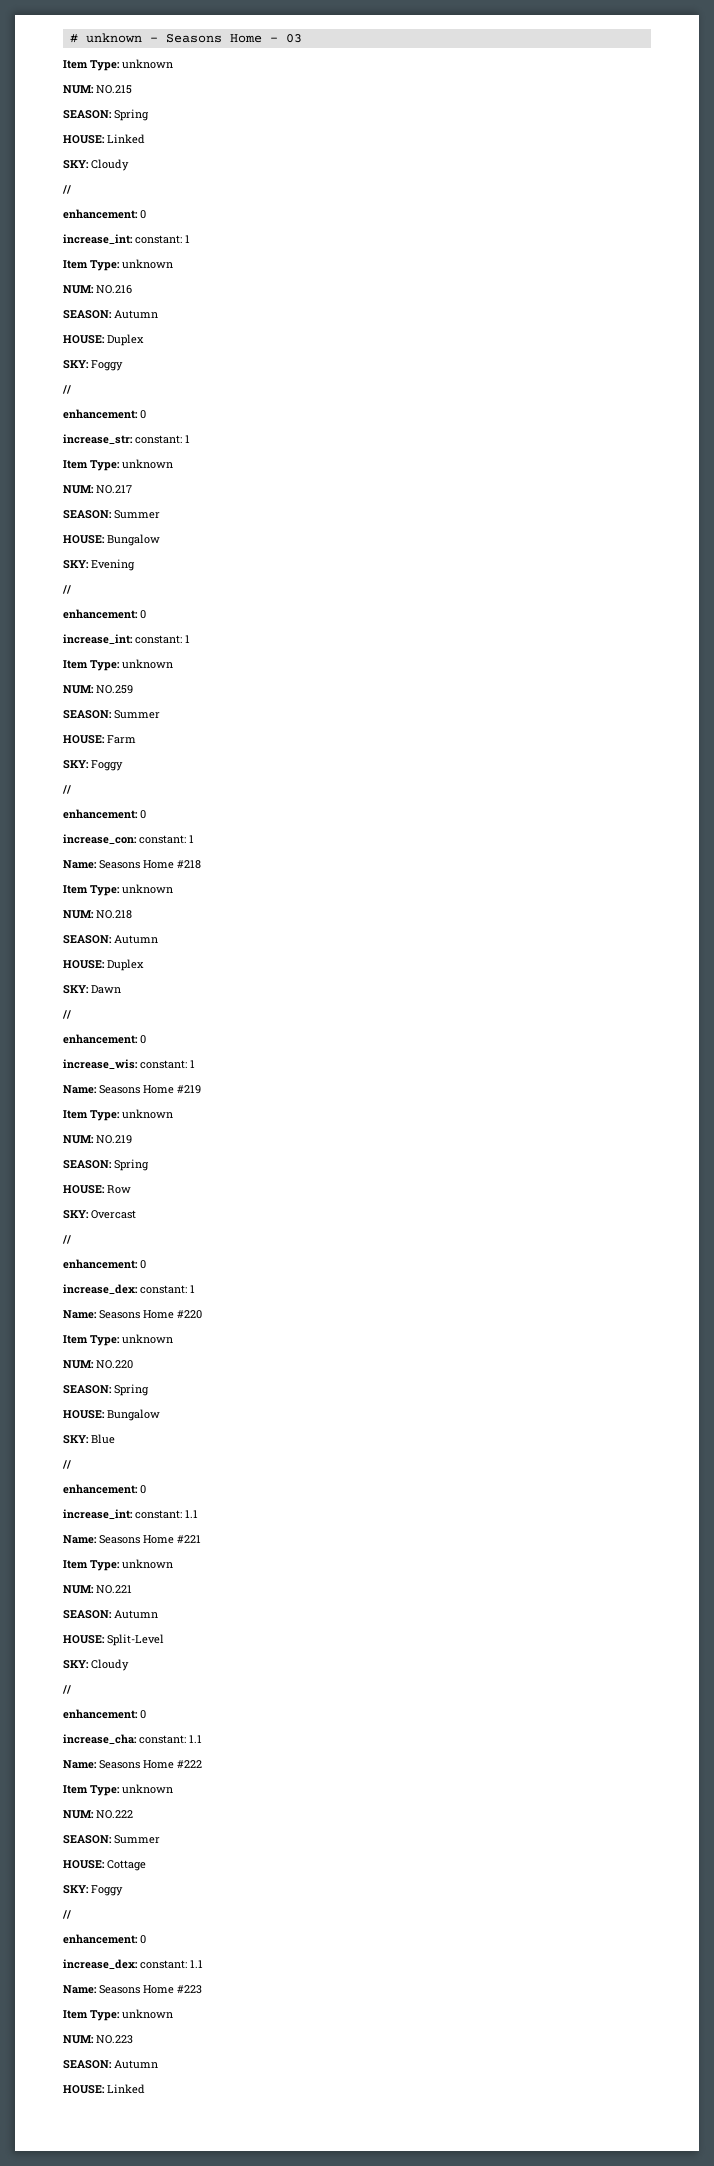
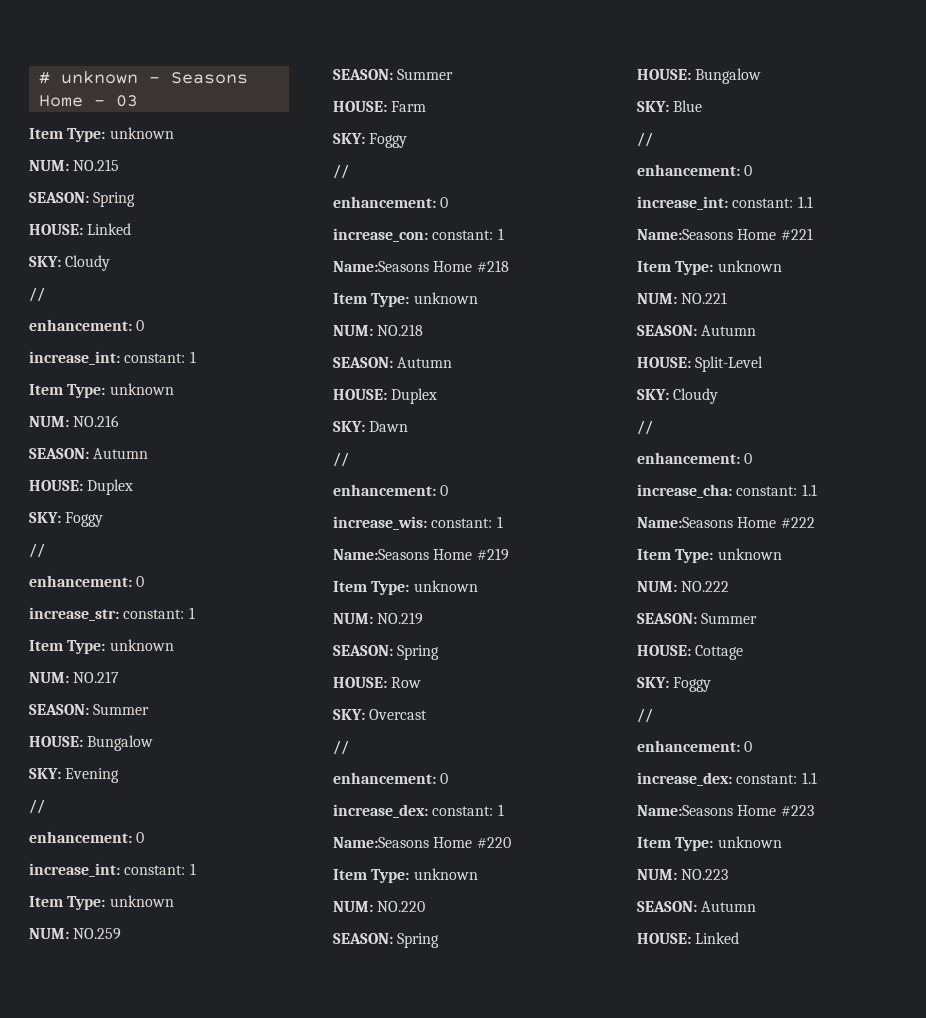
[63,860,140,869] Name: Seasons -> [333,261,429,272] Name:Seasons
[63,1085,140,1094] Name: Seasons -> [333,549,429,560] Name:Seasons
[63,1310,140,1319] Name: Seasons -> [333,837,429,848] Name:Seasons
[63,1535,140,1544] Name: Seasons -> [637,229,733,240] Name:Seasons
[63,1760,140,1769] Name: Seasons -> [637,517,733,528] Name:Seasons
[63,1985,140,1994] Name: Seasons -> [637,805,733,816] Name:Seasons

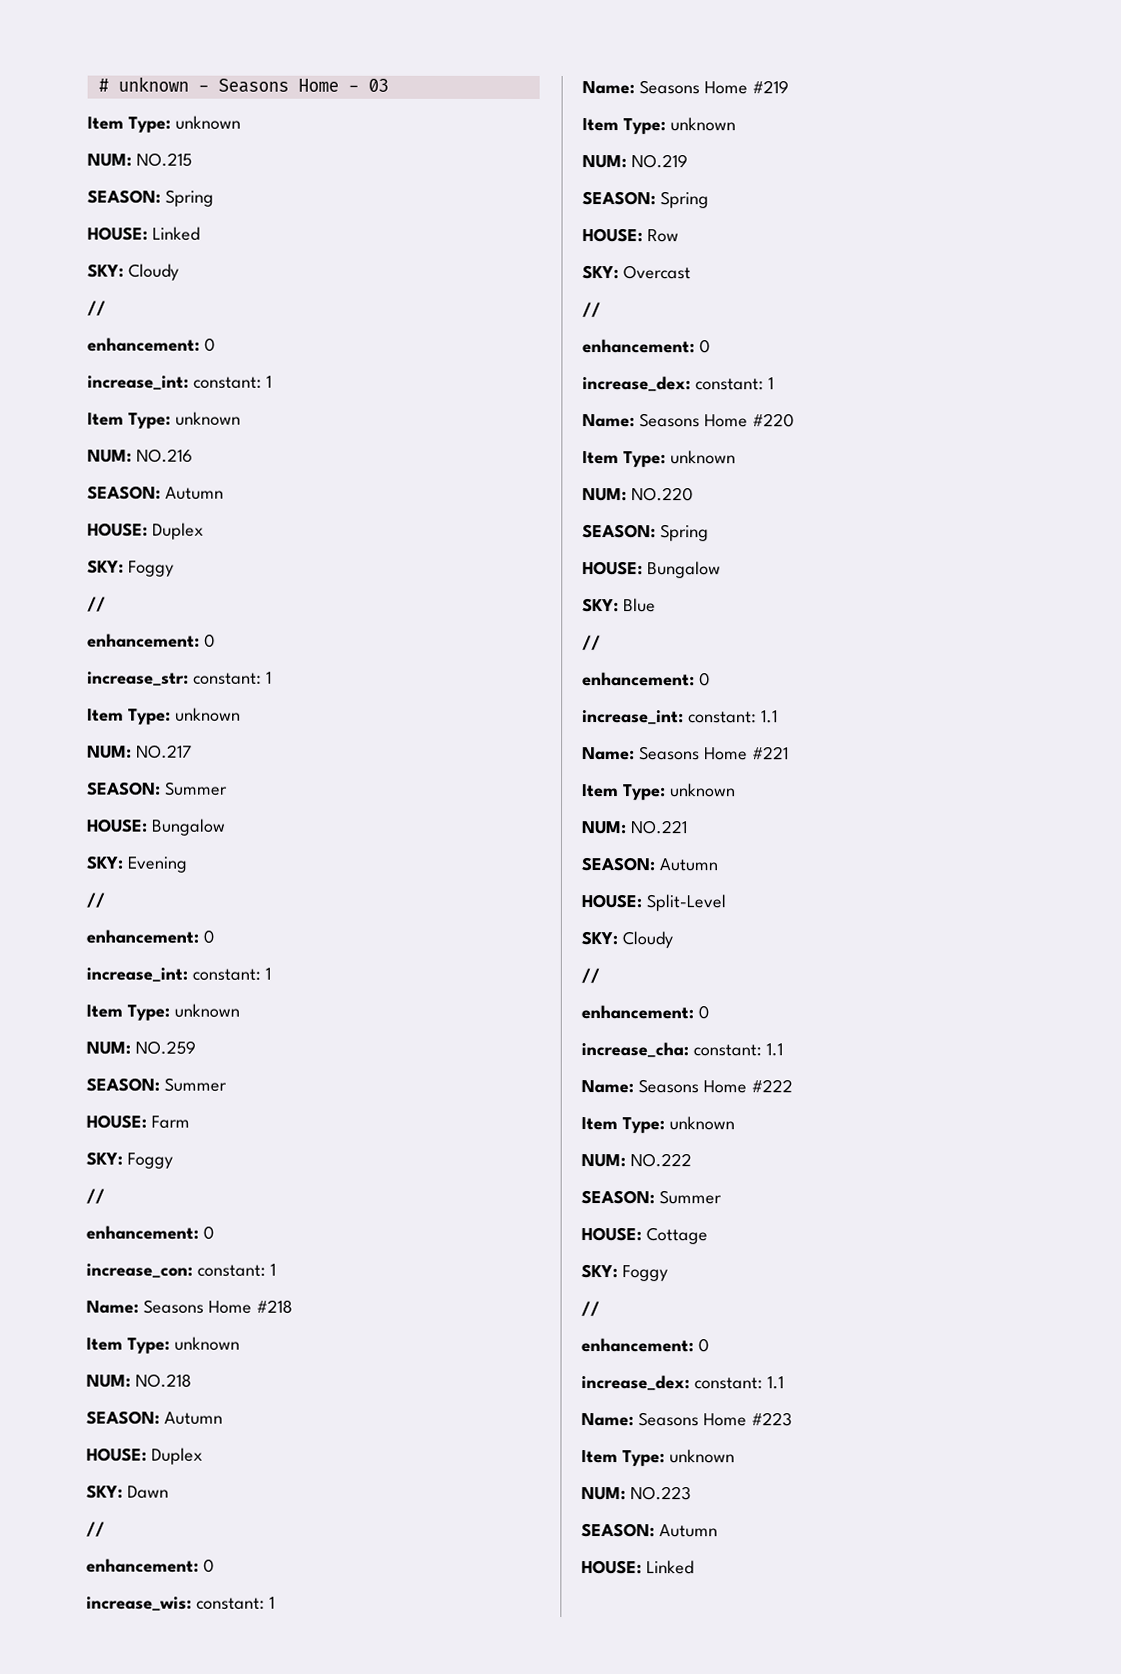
[333,261,429,272] Name:Seasons -> [86,1299,204,1314] Name: Seasons
[333,549,429,560] Name:Seasons -> [582,80,700,95] Name: Seasons
[333,837,429,848] Name:Seasons -> [582,413,700,428] Name: Seasons
[637,229,733,240] Name:Seasons -> [582,746,700,761] Name: Seasons
[637,517,733,528] Name:Seasons -> [581,1079,699,1094] Name: Seasons
[637,805,733,816] Name:Seasons -> [581,1412,699,1427] Name: Seasons

